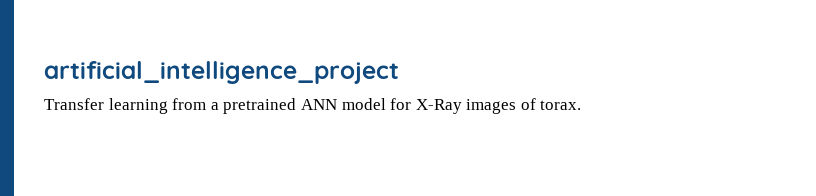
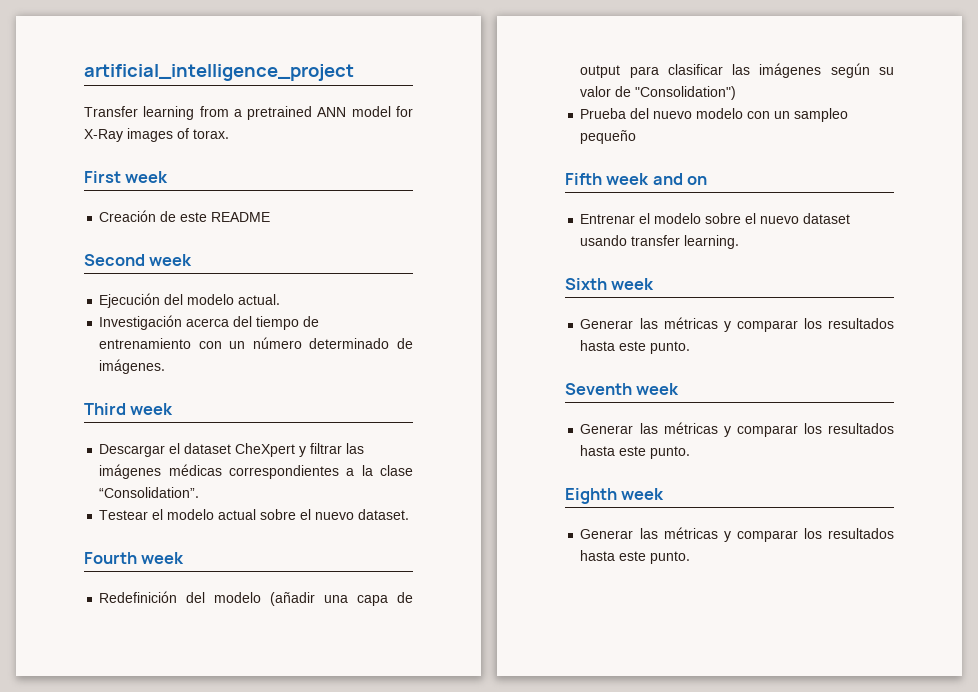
(582, 105) none -> [84,171,169,183] [99,210,271,222] [84,254,193,266] [99,293,281,308] [99,315,320,330] [99,337,413,349] [99,359,166,374] [84,403,174,415] [99,443,365,457] [99,464,413,479] [99,487,200,498] [99,509,410,520] [84,552,185,564] [99,591,413,606] [580,63,894,78] [580,86,737,100] [580,108,849,122] [580,130,637,144] [565,173,708,185] [580,213,851,224] [580,235,740,249] [565,278,655,290] [580,317,894,332] [580,340,691,354] [565,383,680,395] [580,422,894,437] [580,445,691,459] [565,488,665,504] [580,527,894,542] [580,550,691,564] // First week // Creación de este README // Second week // Ejecución del modelo actual. // Investigación acerca del tiempo de entrenamiento con un número determinado de imágenes. // Third week // Descargar el dataset CheXpert y filtrar las imágenes médicas correspondientes a la clase “Consolidation”. // Testear el modelo actual sobre el nuevo dataset. // Fourth week // Redefinición del modelo (añadir una capa de output para clasificar las imágenes según su valor de "Consolidation") // Prueba del nuevo modelo con un sampleo pequeño // Fifth week and on // Entrenar el modelo sobre el nuevo dataset usando transfer learning. // Sixth week // Generar las métricas y comparar los resultados hasta este punto. // Seventh week // Generar las métricas y comparar los resultados hasta este punto. // Eighth week // Generar las métricas y comparar los resultados hasta este punto.

